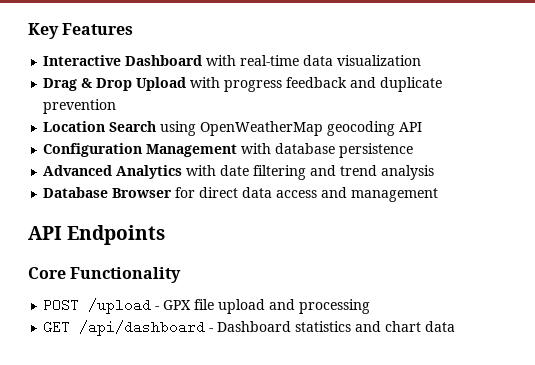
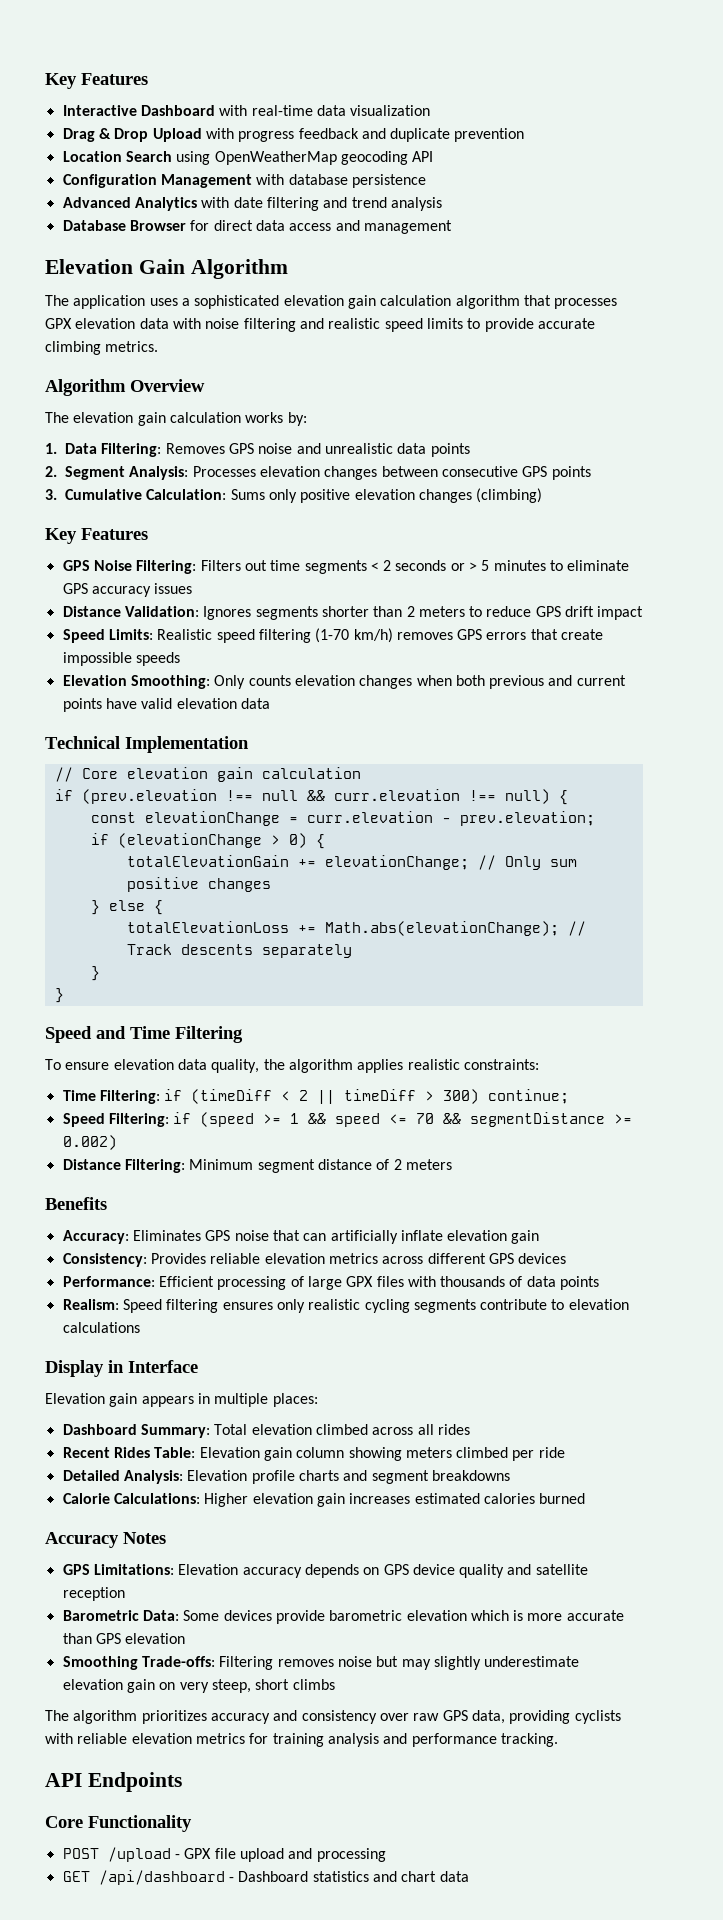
(439, 195) none -> [45,259,288,279] [45,295,618,309] [45,318,595,332] [45,341,159,355] [45,379,205,396] [45,412,307,426] [45,443,470,457] [45,466,591,480] [45,488,543,503] [45,528,148,544] [62,560,630,574] [62,583,193,597] [62,606,644,620] [62,628,604,643] [62,652,180,666] [62,675,626,689] [62,698,270,712] [45,736,249,753] [54,767,361,782] [54,789,568,805] [90,811,595,826] [90,833,325,849] [126,855,577,870] [126,877,271,892] [90,900,163,915] [126,921,586,936] [126,944,352,958] [90,966,100,981] [54,988,64,1003] [45,1026,243,1043] [45,1059,539,1073] [62,1089,570,1104] [62,1112,633,1127] [62,1135,117,1150] [62,1159,452,1173] [45,1197,107,1210] [62,1230,540,1244] [62,1253,567,1267] [62,1276,600,1290] [62,1299,629,1313] [62,1322,140,1333] [45,1360,198,1377] [45,1393,318,1407] [62,1424,470,1438] [62,1447,565,1461] [62,1470,510,1484] [62,1493,586,1507] [45,1532,166,1548] [62,1564,588,1578] [62,1587,125,1601] [62,1610,624,1624] [62,1633,186,1644] [62,1656,580,1670] [62,1679,335,1693] [45,1710,621,1724] [45,1733,558,1747] // Elevation Gain Algorithm // The application uses a sophisticated elevation gain calculation algorithm that processes GPX elevation data with noise filtering and realistic speed limits to provide accurate climbing metrics. // Algorithm Overview // The elevation gain calculation works by: // 1. Data Filtering: Removes GPS noise and unrealistic data points // 2. Segment Analysis: Processes elevation changes between consecutive GPS points // 3. Cumulative Calculation: Sums only positive elevation changes (climbing) // Key Features // GPS Noise Filtering: Filters out time segments < 2 seconds or > 5 minutes to eliminate GPS accuracy issues // Distance Validation: Ignores segments shorter than 2 meters to reduce GPS drift impact // Speed Limits: Realistic speed filtering (1-70 km/h) removes GPS errors that create impossible speeds // Elevation Smoothing: Only counts elevation changes when both previous and current points have valid elevation data // Technical Implementation // // Core elevation gain calculation // if (prev.elevation !== null && curr.elevation !== null) { // const elevationChange = curr.elevation - prev.elevation; // if (elevationChange > 0) { // totalElevationGain += elevationChange; // Only sum positive changes // } else { // totalElevationLoss += Math.abs(elevationChange); // Track descents separately // } // } // Speed and Time Filtering // To ensure elevation data quality, the algorithm applies realistic constraints: // Time Filtering: if (timeDiff < 2 || timeDiff > 300) continue; // Speed Filtering: if (speed >= 1 && speed <= 70 && segmentDistance >= 0.002) // Distance Filtering: Minimum segment distance of 2 meters // Benefits // Accuracy: Eliminates GPS noise that can artificially inflate elevation gain // Consistency: Provides reliable elevation metrics across different GPS devices // Performance: Efficient processing of large GPX files with thousands of data points // Realism: Speed filtering ensures only realistic cycling segments contribute to elevation calculations // Display in Interface // Elevation gain appears in multiple places: // Dashboard Summary: Total elevation climbed across all rides // Recent Rides Table: Elevation gain column showing meters climbed per ride // Detailed Analysis: Elevation profile charts and segment breakdowns // Calorie Calculations: Higher elevation gain increases estimated calories burned // Accuracy Notes // GPS Limitations: Elevation accuracy depends on GPS device quality and satellite reception // Barometric Data: Some devices provide barometric elevation which is more accurate than GPS elevation // Smoothing Trade-offs: Filtering removes noise but may slightly underestimate elevation gain on very steep, short climbs // The algorithm prioritizes accuracy and consistency over raw GPS data, providing cyclists with reliable elevation metrics for training analysis and performance tracking.

